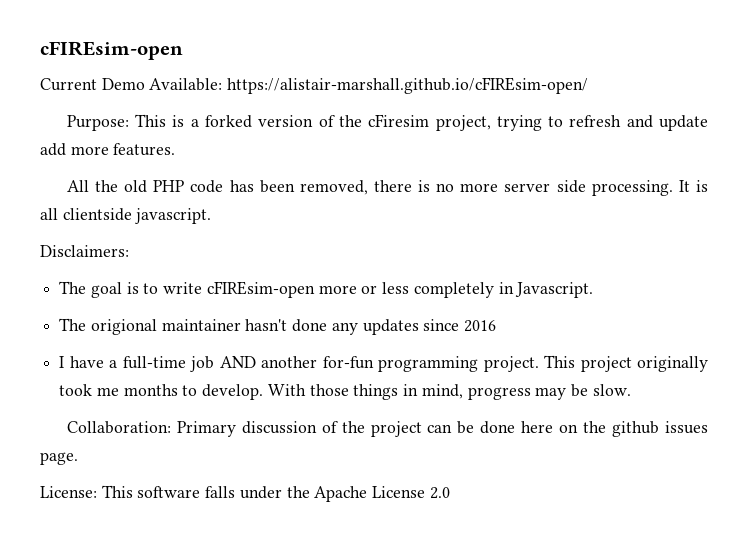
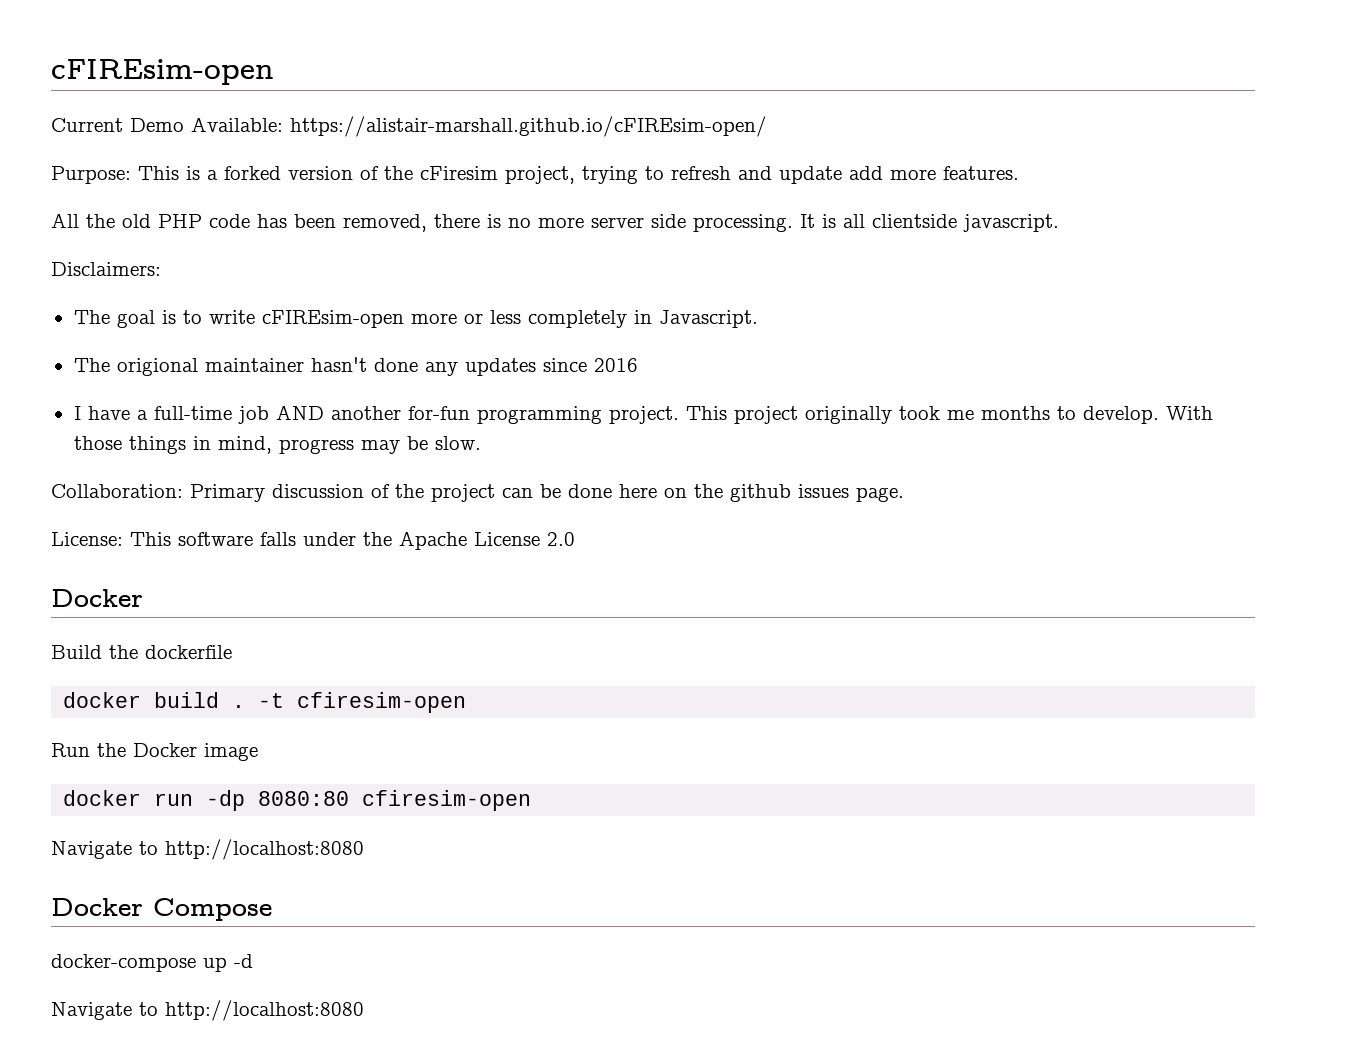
(450, 493) none -> [51,589,143,607] [51,645,232,659] [63,692,467,713] [51,743,258,761] [63,790,532,811] [51,839,364,860] [51,898,272,921] [51,954,253,972] [51,1000,364,1021] // Docker // Build the dockerfile // docker build . -t cfiresim-open // Run the Docker image // docker run -dp 8080:80 cfiresim-open // Navigate to http://localhost:8080 // Docker Compose // docker-compose up -d // Navigate to http://localhost:8080

